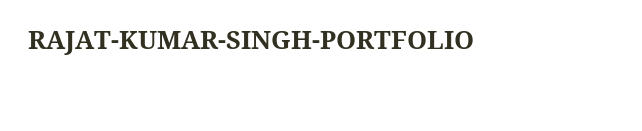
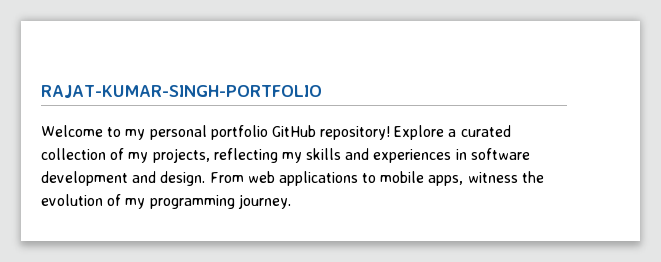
(474, 43) none -> [41,125,511,140] [41,148,530,163] [41,171,544,186] [41,194,291,209] // Welcome to my personal portfolio GitHub repository! Explore a curated collection of my projects, reflecting my skills and experiences in software development and design. From web applications to mobile apps, witness the evolution of my programming journey.

